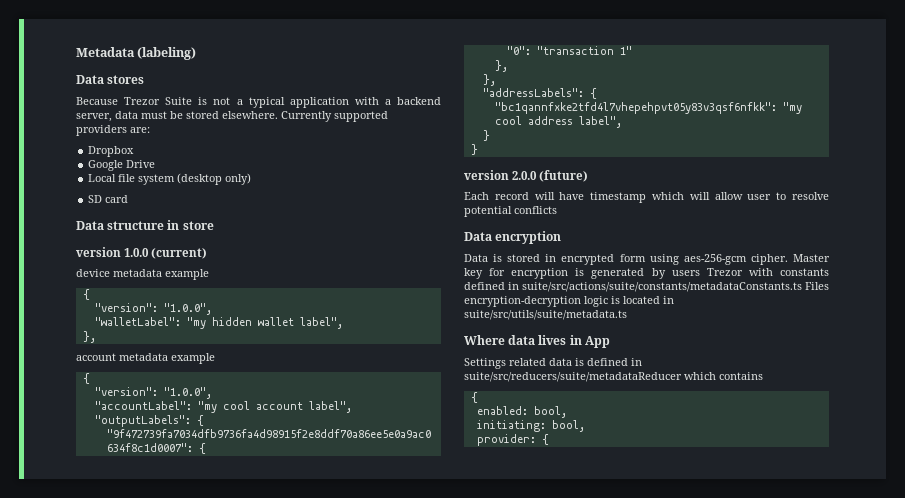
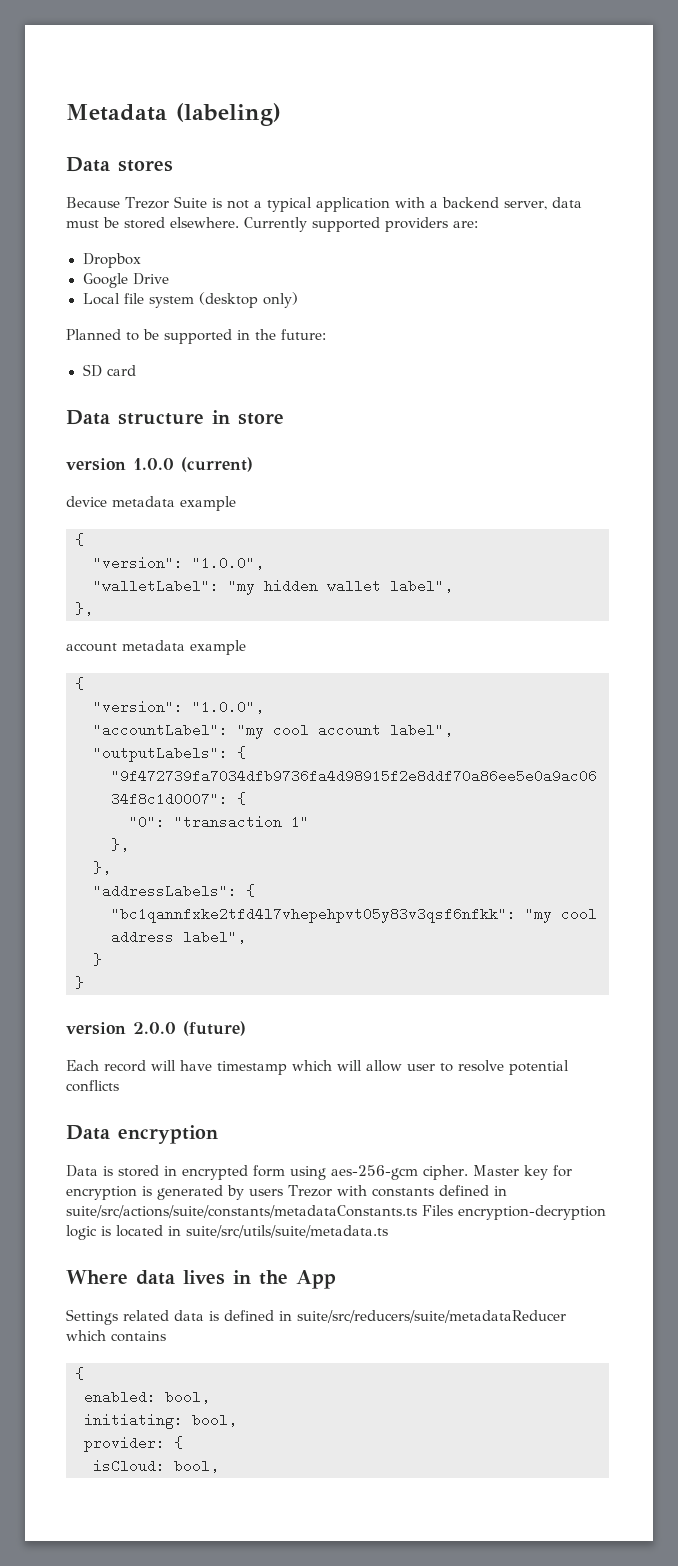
(252, 179) none -> [66,329,326,344] // Planned to be supported in the future:
(582, 340) none -> [259,1270,288,1285] the
(549, 439) none -> [93,1459,219,1473] // isCloud: bool,

